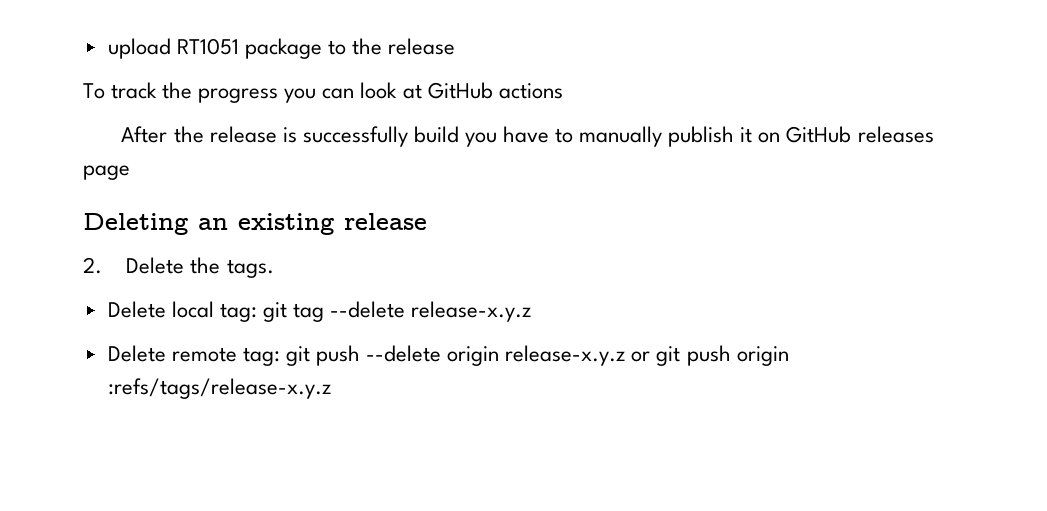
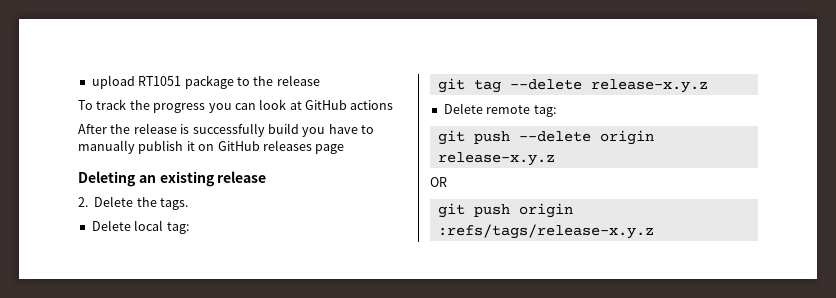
(257, 312) none -> (189, 228) //
(280, 356) none -> (556, 111) //
[631,351,651,362] or -> [430,177,447,187] // OR //

